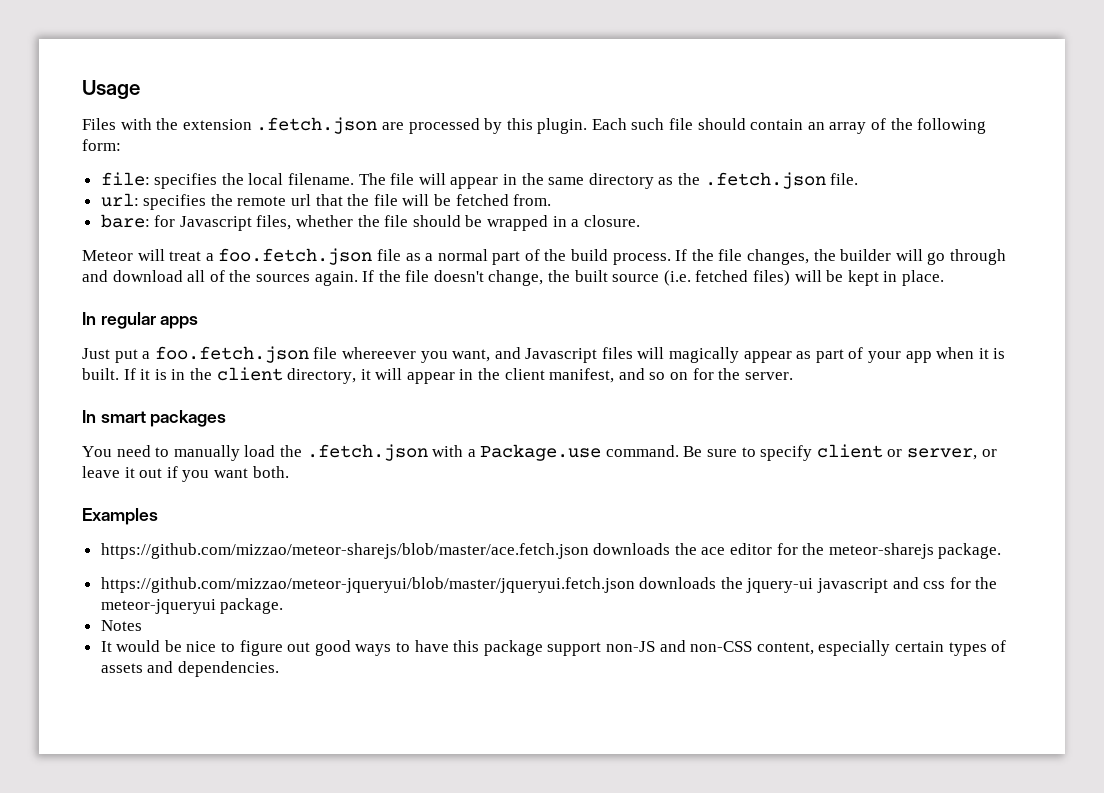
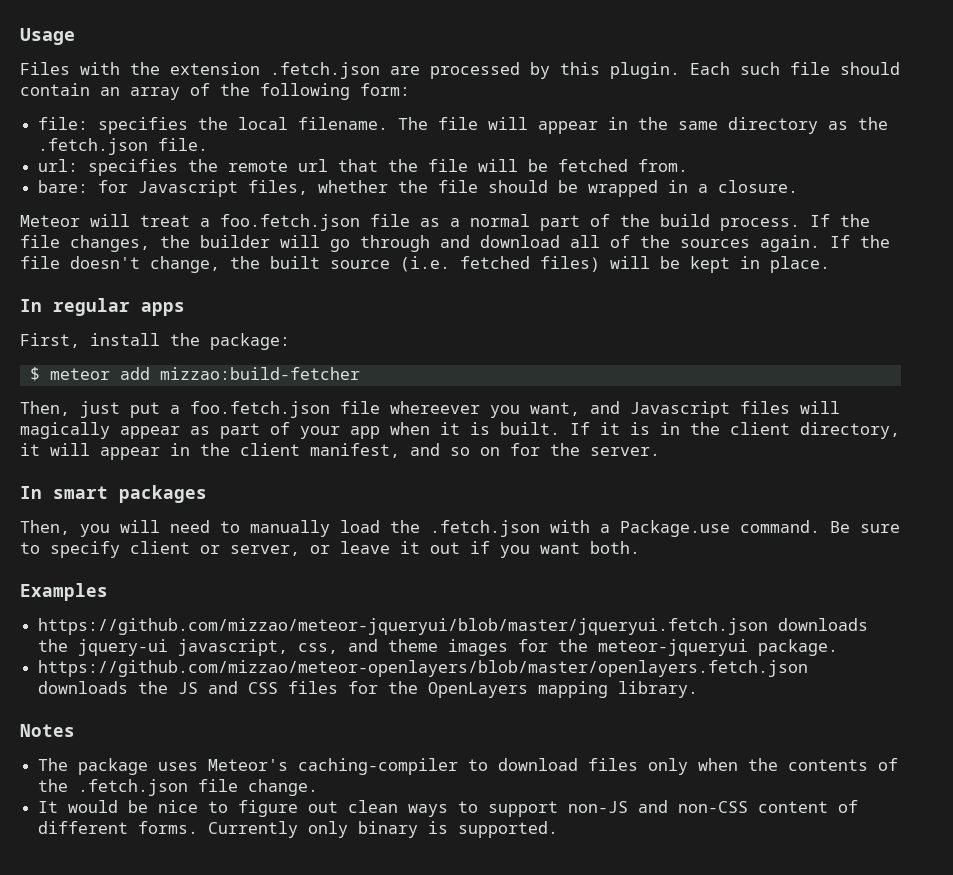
[82,348,110,359] Just -> [20,333,290,350] [29,367,360,381] [20,401,120,418] First, install the package: // $ meteor add mizzao:build-fetcher // Then, just
[82,446,112,457] You -> [20,520,160,537] Then, you will
[100,543,1002,559] // https://github.com/mizzao/meteor-sharejs/blob/master/ace.fetch.json downloads the ace editor for the meteor-sharejs package. -> (108, 592) none
[817,577,946,593] javascript and css -> [178,639,509,656] javascript, css, and theme images
[100,620,142,631] Notes -> [38,660,809,677] [38,681,699,698] [20,724,75,737] [38,758,899,775] [38,779,319,796] https://github.com/mizzao/meteor-openlayers/blob/master/openlayers.fetch.json downloads the JS and CSS files for the OpenLayers mapping library. // Notes // The package uses Meteor's caching-compiler to download files only when the contents of the .fetch.json file change.
[314,640,351,656] good -> [348,800,399,813] clean
[414,640,543,656] have this package -> (479, 807) none
[756,640,1007,656] [100,661,279,677] content, especially certain types of assets and dependencies. -> [758,800,859,813] [38,821,559,838] content of different forms. Currently only binary is supported.

